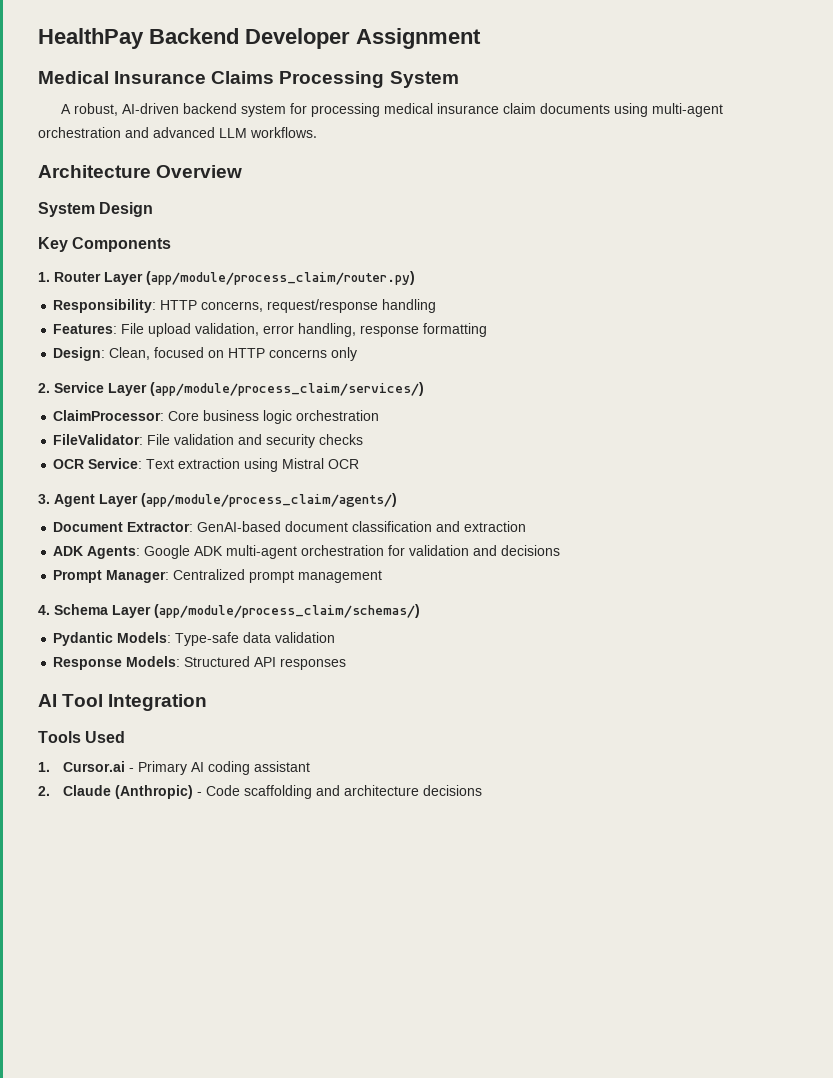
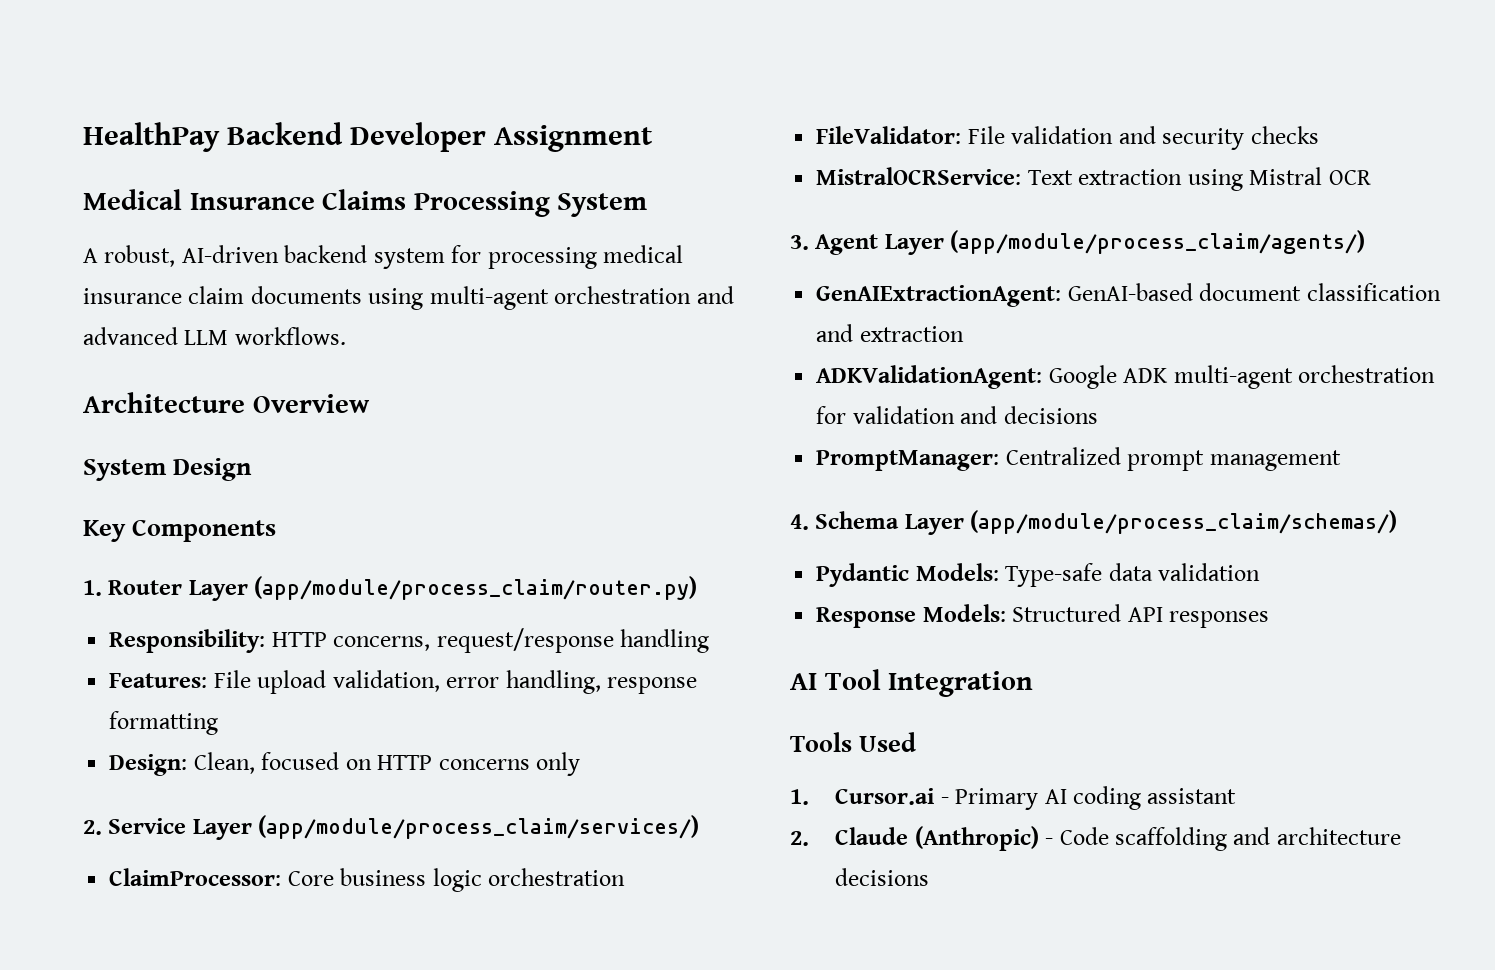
[53,458,143,469] OCR Service: -> [816,167,1022,185] MistralOCRService:
[53,522,194,532] Document Extractor: -> [816,285,1062,307] GenAIExtractionAgent:
[53,546,141,559] ADK Agents: -> [816,365,1043,389] ADKValidationAgent:
[53,570,170,583] Prompt Manager: -> [816,450,1000,471] PromptManager:

